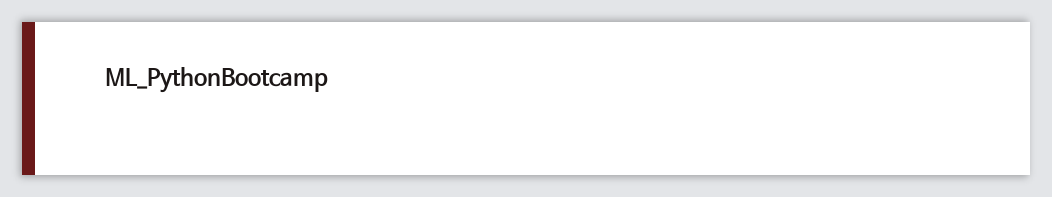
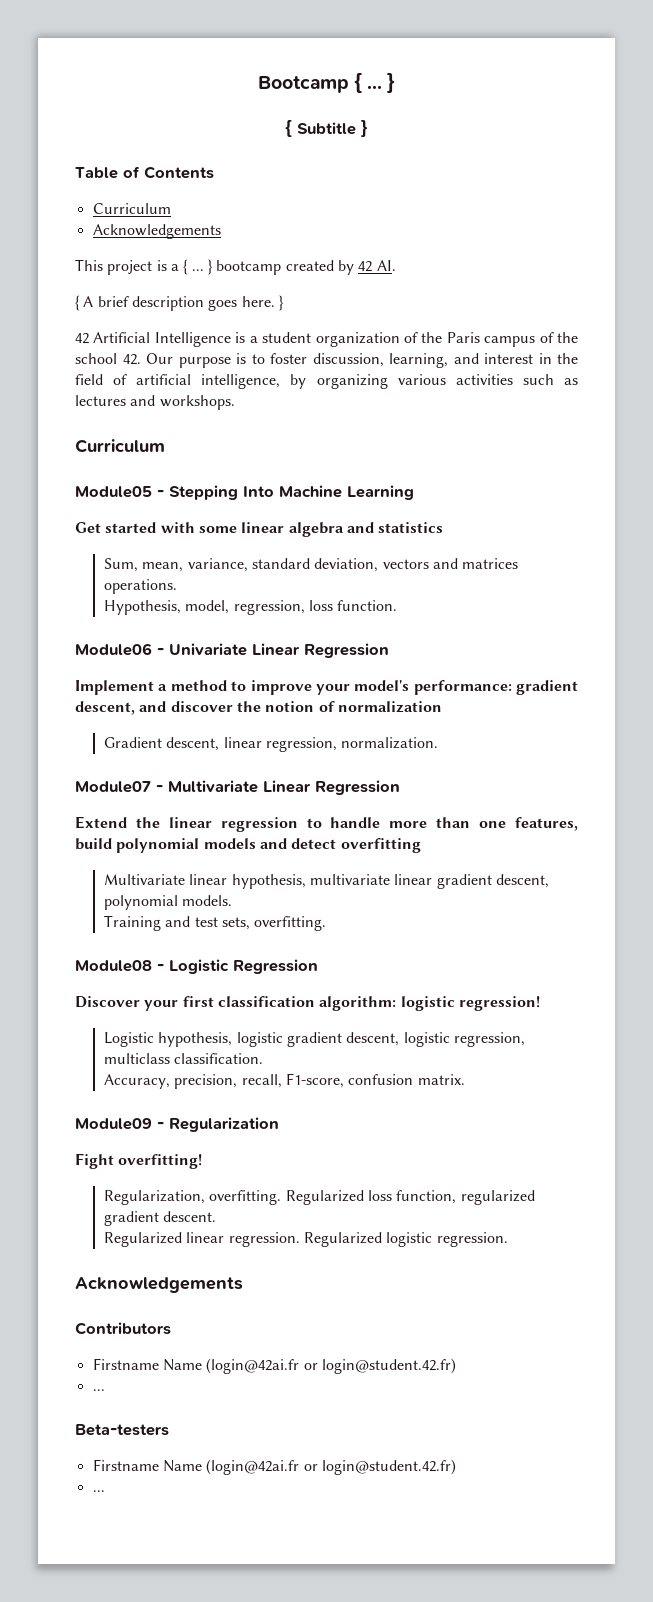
[105,67,328,93] ML_PythonBootcamp -> [257,72,396,93] [285,120,368,137] [75,166,214,179] [92,203,171,214] [92,224,221,239] [75,259,396,275] [75,295,284,311] [75,332,579,347] [75,353,578,368] [75,374,578,389] [75,395,235,410] [75,439,165,453] [75,485,414,500] [75,522,444,537] [104,558,519,572] [104,579,178,594] [104,600,398,615] [75,643,389,658] [75,680,578,695] [75,701,442,715] [104,737,439,752] [75,780,400,795] [75,816,579,832] [75,838,421,853] [104,874,549,889] [104,895,233,910] [104,915,327,931] [75,959,318,974] [75,996,540,1011] [104,1032,525,1047] [104,1053,264,1064] [104,1073,465,1089] [75,1117,279,1132] [75,1153,203,1169] [104,1190,535,1205] [104,1211,217,1226] [104,1232,508,1247] [75,1277,243,1293] [75,1322,171,1335] [92,1358,456,1374] [92,1389,105,1391] [75,1424,169,1436] [92,1459,456,1475] [92,1490,105,1492] Bootcamp { ... } // { Subtitle } // Table of Contents // Curriculum // Acknowledgements // This project is a { ... } bootcamp created by 42 AI. // { A brief description goes here. } // 42 Artificial Intelligence is a student organization of the Paris campus of the school 42. Our purpose is to foster discussion, learning, and interest in the field of artificial intelligence, by organizing various activities such as lectures and workshops. // Curriculum // Module05 - Stepping Into Machine Learning // Get started with some linear algebra and statistics // Sum, mean, variance, standard deviation, vectors and matrices operations. // Hypothesis, model, regression, loss function. // Module06 - Univariate Linear Regression // Implement a method to improve your model's performance: gradient descent, and discover the notion of normalization // Gradient descent, linear regression, normalization. // Module07 - Multivariate Linear Regression // Extend the linear regression to handle more than one features, build polynomial models and detect overfitting // Multivariate linear hypothesis, multivariate linear gradient descent, polynomial models. // Training and test sets, overfitting. // Module08 - Logistic Regression // Discover your first classification algorithm: logistic regression! // Logistic hypothesis, logistic gradient descent, logistic regression, multiclass classification. // Accuracy, precision, recall, F1-score, confusion matrix. // Module09 - Regularization // Fight overfitting! // Regularization, overfitting. Regularized loss function, regularized gradient descent. // Regularized linear regression. Regularized logistic regression. // Acknowledgements // Contributors // Firstname Name (login@42ai.fr or login@student.42.fr) // ... // Beta-testers // Firstname Name (login@42ai.fr or login@student.42.fr) // ...

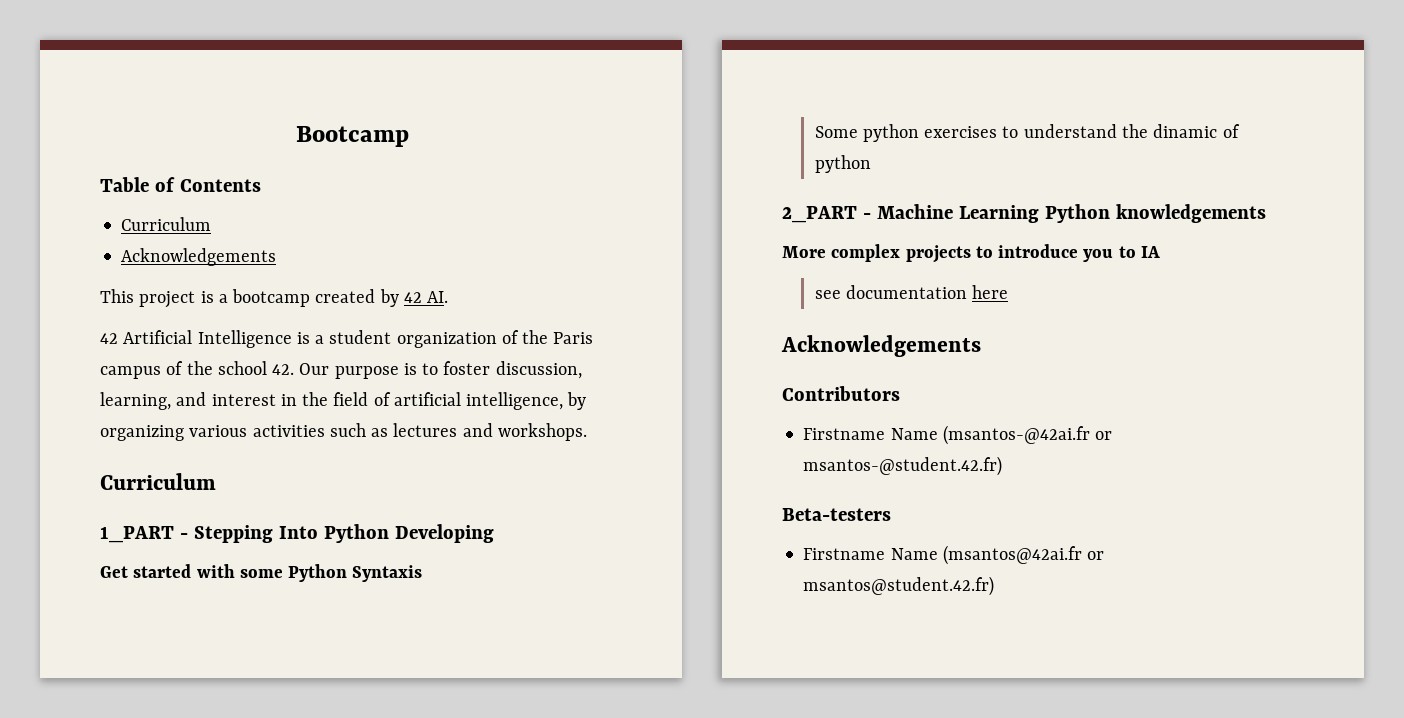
[353,72,396,93] [285,120,368,137] { ... } // { Subtitle } -> (409, 136) none
[183,259,213,275] { ... } -> (228, 298) none
[75,295,284,311] // { A brief description goes here. } -> (449, 297) none
[75,486,152,498] Module05 -> [100,526,174,543] 1_PART
[279,485,414,500] Machine Learning -> [323,524,494,543] Python Developing
[241,522,444,537] [104,558,519,572] [104,579,178,594] [104,600,398,615] [75,643,389,658] [75,680,578,695] [75,701,442,715] [104,737,439,752] [75,780,400,795] [75,816,579,832] [75,838,421,853] [104,874,549,889] [104,895,233,910] [104,915,327,931] [75,959,318,974] [75,996,540,1011] [104,1032,525,1047] [104,1053,264,1064] [104,1073,465,1089] [75,1117,279,1132] [75,1153,203,1169] [104,1190,535,1205] [104,1211,217,1226] [104,1232,508,1247] linear algebra and statistics // Sum, mean, variance, standard deviation, vectors and matrices operations. // Hypothesis, model, regression, loss function. // Module06 - Univariate Linear Regression // Implement a method to improve your model's performance: gradient descent, and discover the notion of normalization // Gradient descent, linear regression, normalization. // Module07 - Multivariate Linear Regression // Extend the linear regression to handle more than one features, build polynomial models and detect overfitting // Multivariate linear hypothesis, multivariate linear gradient descent, polynomial models. // Training and test sets, overfitting. // Module08 - Logistic Regression // Discover your first classification algorithm: logistic regression! // Logistic hypothesis, logistic gradient descent, logistic regression, multiclass classification. // Accuracy, precision, recall, F1-score, confusion matrix. // Module09 - Regularization // Fight overfitting! // Regularization, overfitting. Regularized loss function, regularized gradient descent. // Regularized linear regression. Regularized logistic regression. -> [288,564,423,582] [814,124,1240,142] [814,155,871,173] [782,204,1266,223] [782,244,1160,263] [814,285,1009,299] Python Syntaxis // Some python exercises to understand the dinamic of python // 2_PART - Machine Learning Python knowledgements // More complex projects to introduce you to IA // see documentation here
[206,1358,456,1374] [92,1389,105,1391] (login@42ai.fr or login@student.42.fr) // ... -> [942,425,1113,445] [803,456,1003,476] (msantos-@42ai.fr or msantos-@student.42.fr)
[206,1459,456,1475] [92,1490,105,1492] (login@42ai.fr or login@student.42.fr) // ... -> [942,545,1105,565] [803,576,995,596] (msantos@42ai.fr or msantos@student.42.fr)

